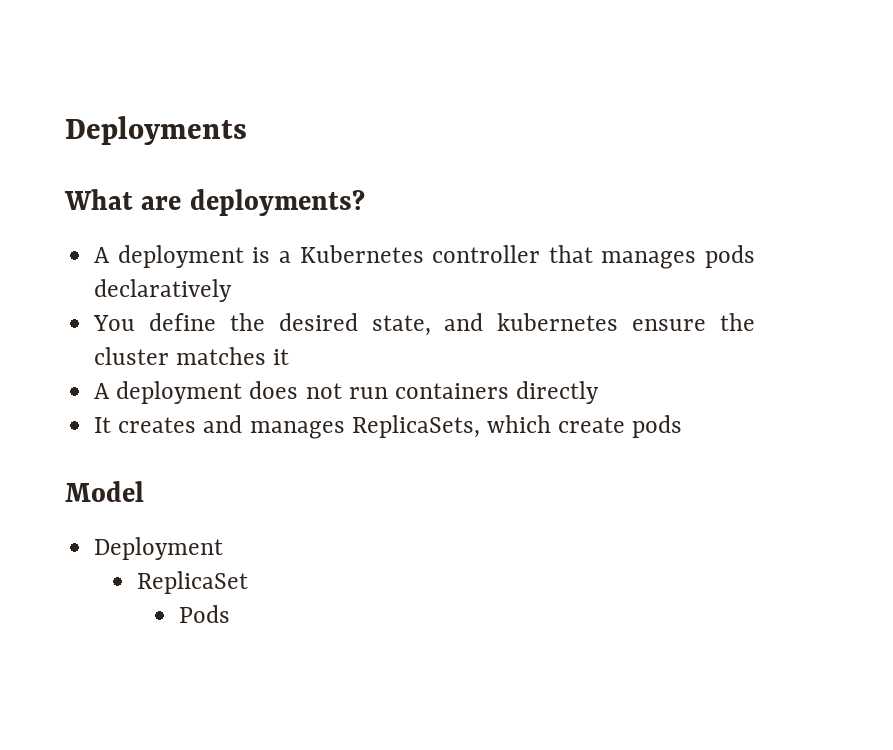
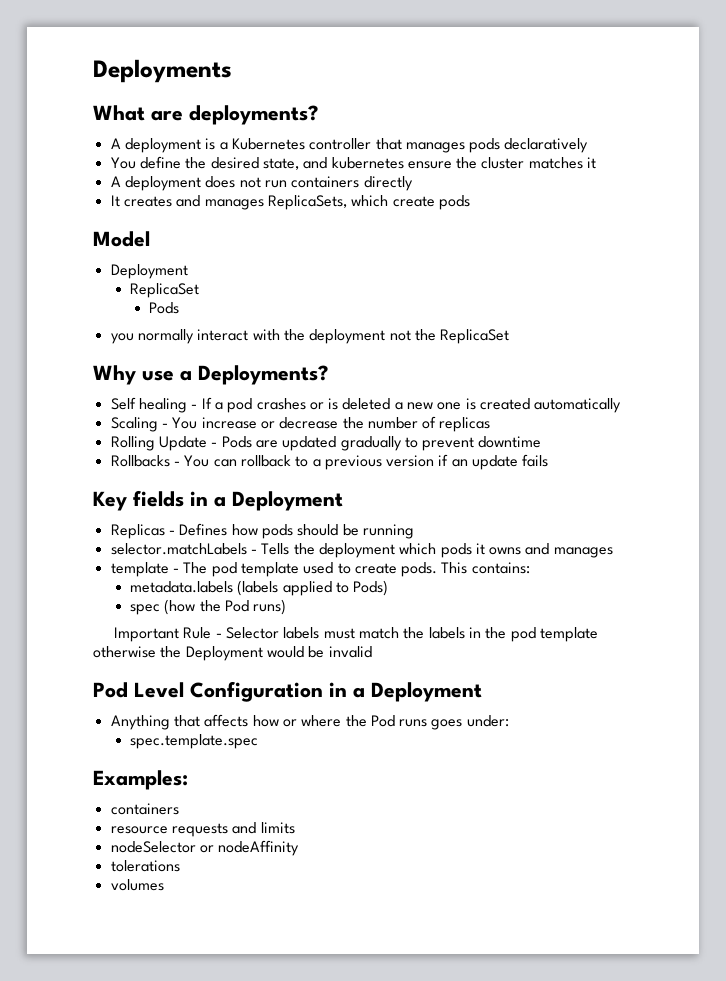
(230, 614) none -> [110,329,510,344] [93,365,328,385] [110,397,622,413] [110,416,491,432] [110,436,542,451] [110,454,549,470] [93,490,343,511] [110,523,414,539] [110,543,613,558] [110,562,530,577] [130,580,389,596] [130,599,287,615] [114,627,598,642] [93,646,372,661] [93,681,482,702] [110,714,509,730] [130,734,259,749] [93,770,188,790] [110,803,179,815] [110,822,295,837] [110,840,300,856] [110,860,180,872] [110,879,164,891] // you normally interact with the deployment not the ReplicaSet // Why use a Deployments? // Self healing - If a pod crashes or is deleted a new one is created automatically // Scaling - You increase or decrease the number of replicas // Rolling Update - Pods are updated gradually to prevent downtime // Rollbacks - You can rollback to a previous version if an update fails // Key fields in a Deployment // Replicas - Defines how pods should be running // selector.matchLabels - Tells the deployment which pods it owns and manages // template - The pod template used to create pods. This contains: // metadata.labels (labels applied to Pods) // spec (how the Pod runs) // Important Rule - Selector labels must match the labels in the pod template otherwise the Deployment would be invalid // Pod Level Configuration in a Deployment // Anything that affects how or where the Pod runs goes under: // spec.template.spec // Examples: // containers // resource requests and limits // nodeSelector or nodeAffinity // tolerations // volumes

